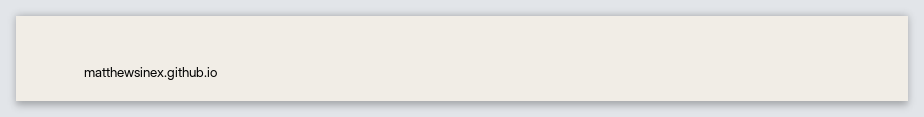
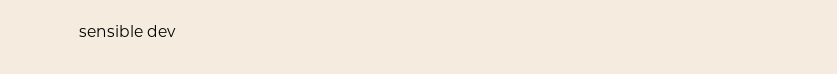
[84,67,217,80] matthewsinex.github.io -> [79,25,177,37] sensible dev

